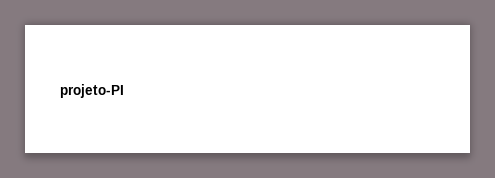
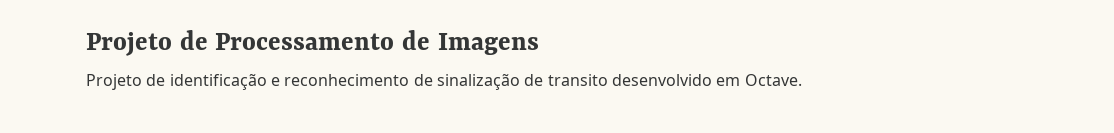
[60,84,124,98] projeto-PI -> [86,30,539,56] [86,73,802,90] Projeto de Processamento de Imagens // Projeto de identificação e reconhecimento de sinalização de transito desenvolvido em Octave.

